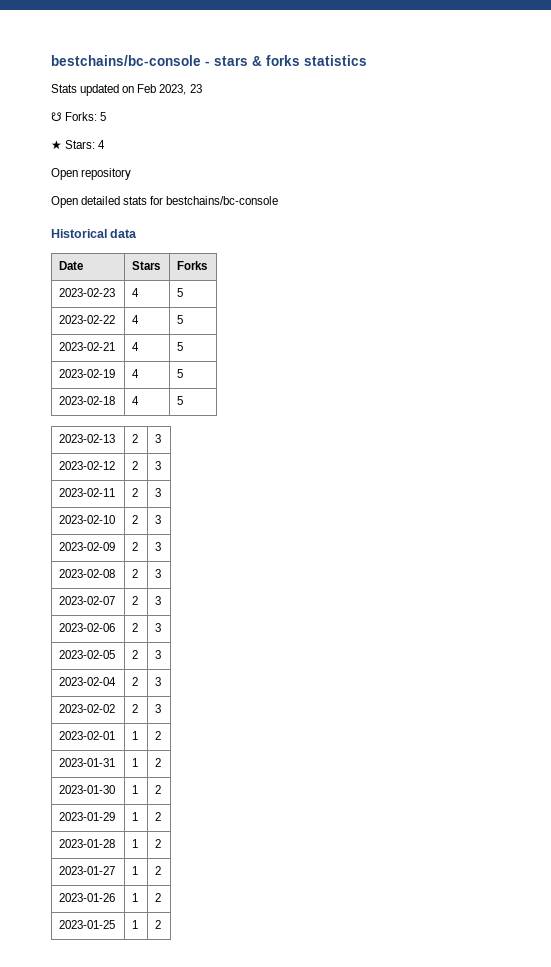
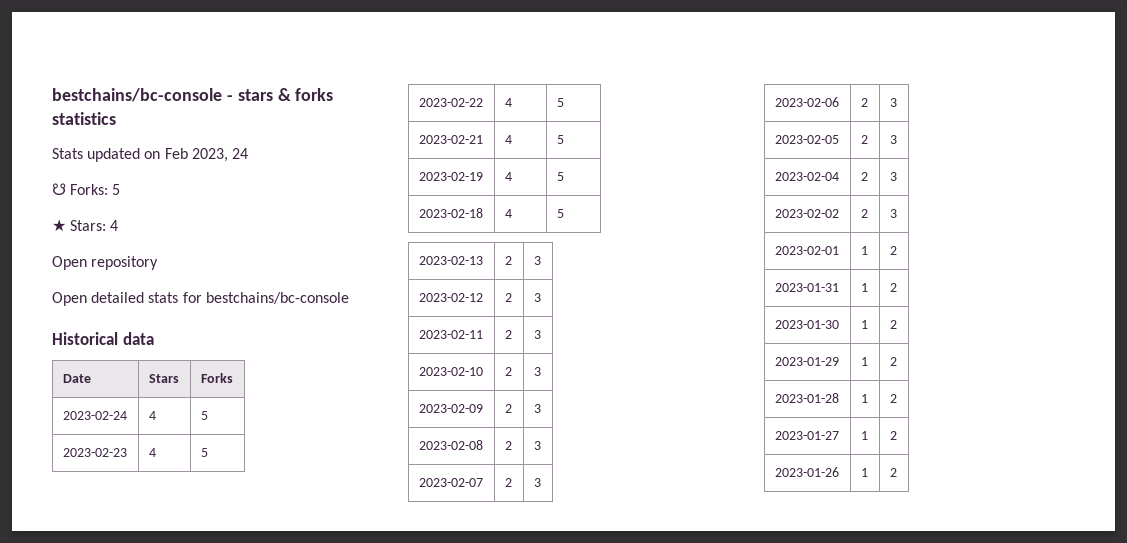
[189,84,202,93] 23 -> [231,148,248,159] 24
(208, 265) none -> [62,411,127,420] [148,411,156,420] [200,411,208,420] // 2023-02-24 | 4 | 5
[59,920,116,929] [132,920,139,929] [155,920,162,929] // 2023-01-25 | 1 | 2 -> (897, 472) none

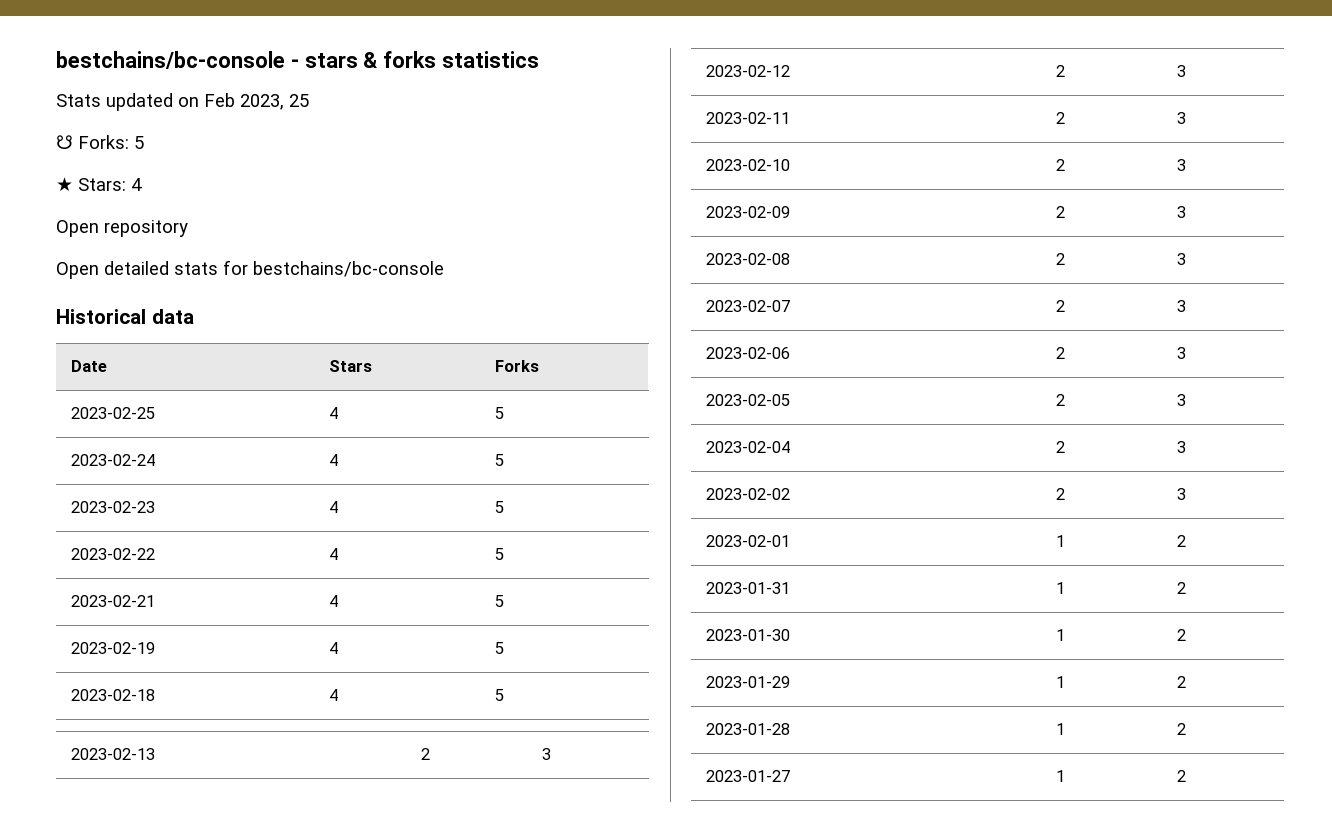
[231,148,248,159] 24 -> [289,94,309,107] 25
(233, 378) none -> [70,407,155,419] [328,407,338,419] [494,407,504,419] // 2023-02-25 | 4 | 5
[774,467,839,477] [860,468,868,477] [889,468,897,477] // 2023-01-26 | 1 | 2 -> (1186, 776) none

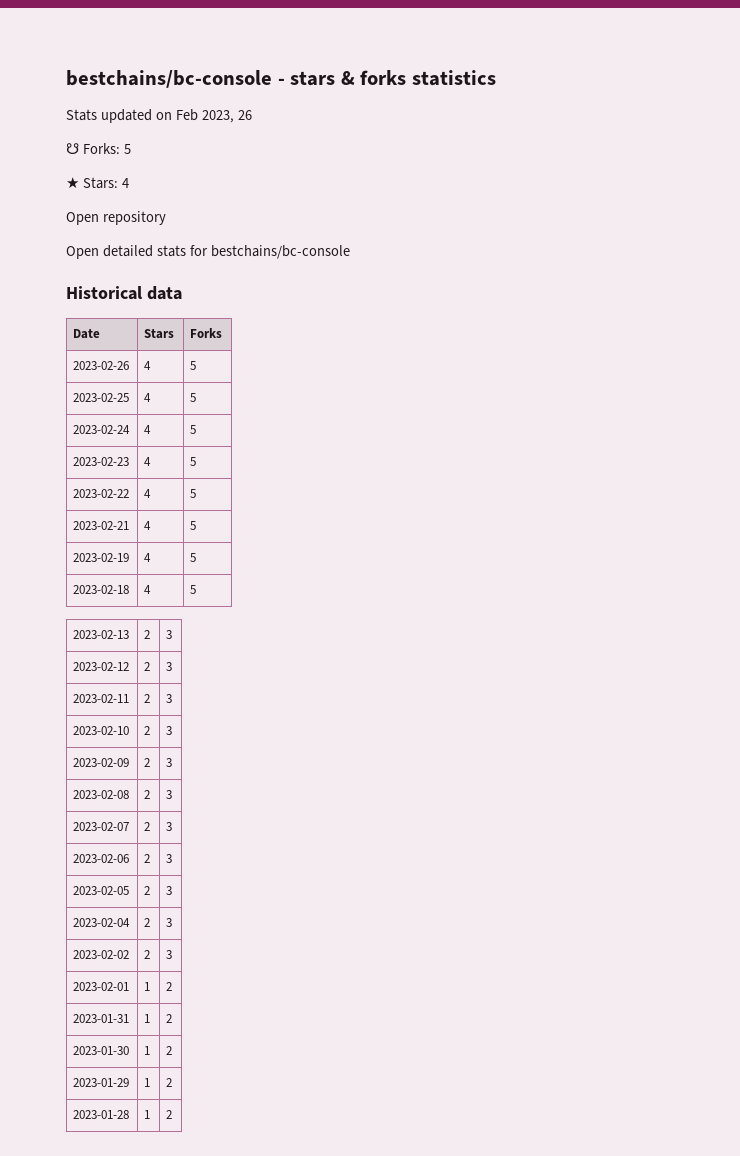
[289,94,309,107] 25 -> [237,110,252,120] 26
(539, 366) none -> [73,361,130,370] [144,361,152,370] [190,361,197,370] // 2023-02-26 | 4 | 5
[705,770,790,782] [1055,770,1065,782] [1176,770,1186,782] // 2023-01-27 | 1 | 2 -> (173, 1114) none

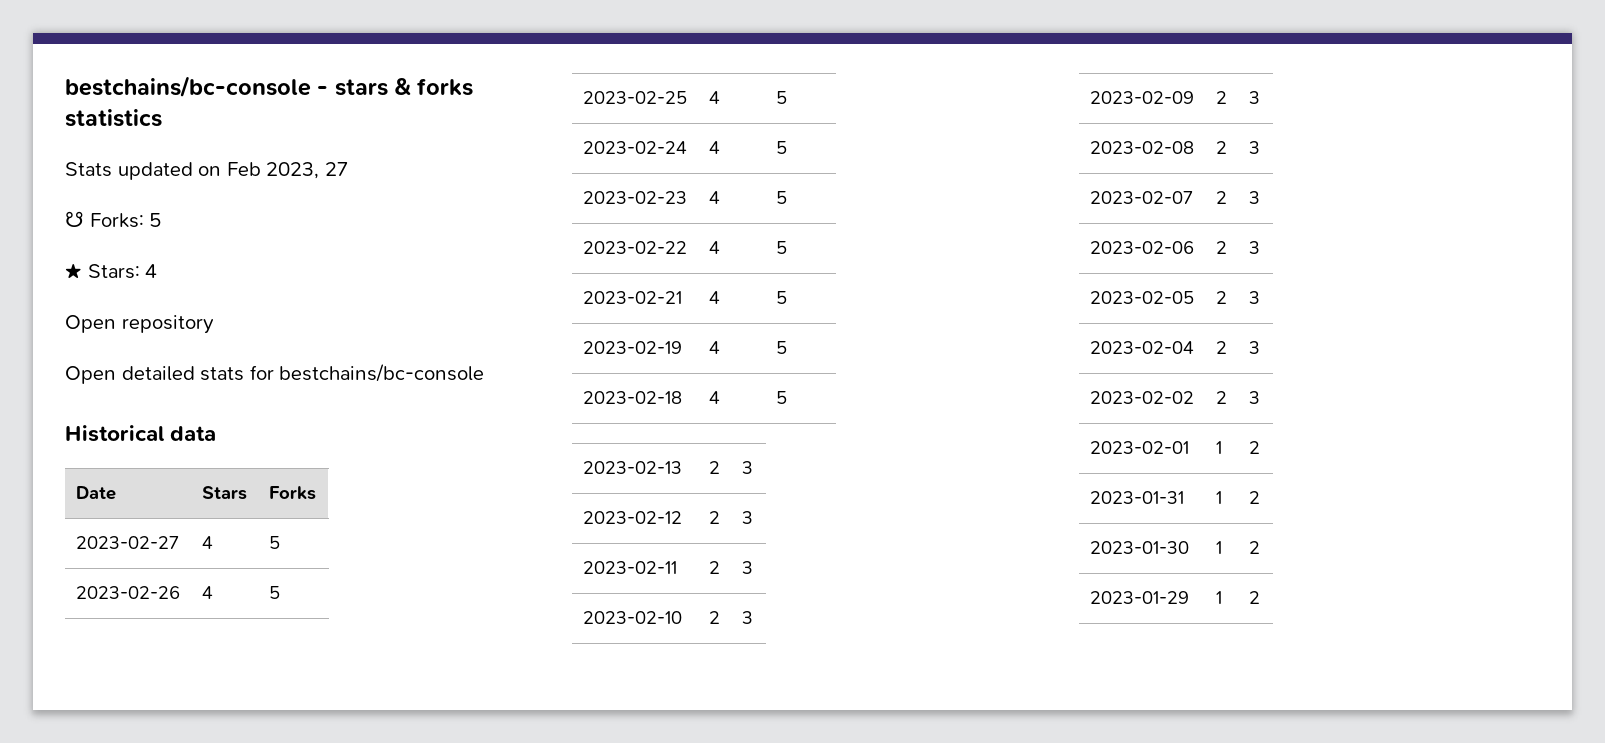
[237,110,252,120] 26 -> [324,162,348,176] 27
(223, 333) none -> [75,536,179,549] [201,536,213,549] [268,536,280,549] // 2023-02-27 | 4 | 5
[73,1110,130,1119] [144,1110,151,1119] [166,1110,173,1119] // 2023-01-28 | 1 | 2 -> (1260, 597) none

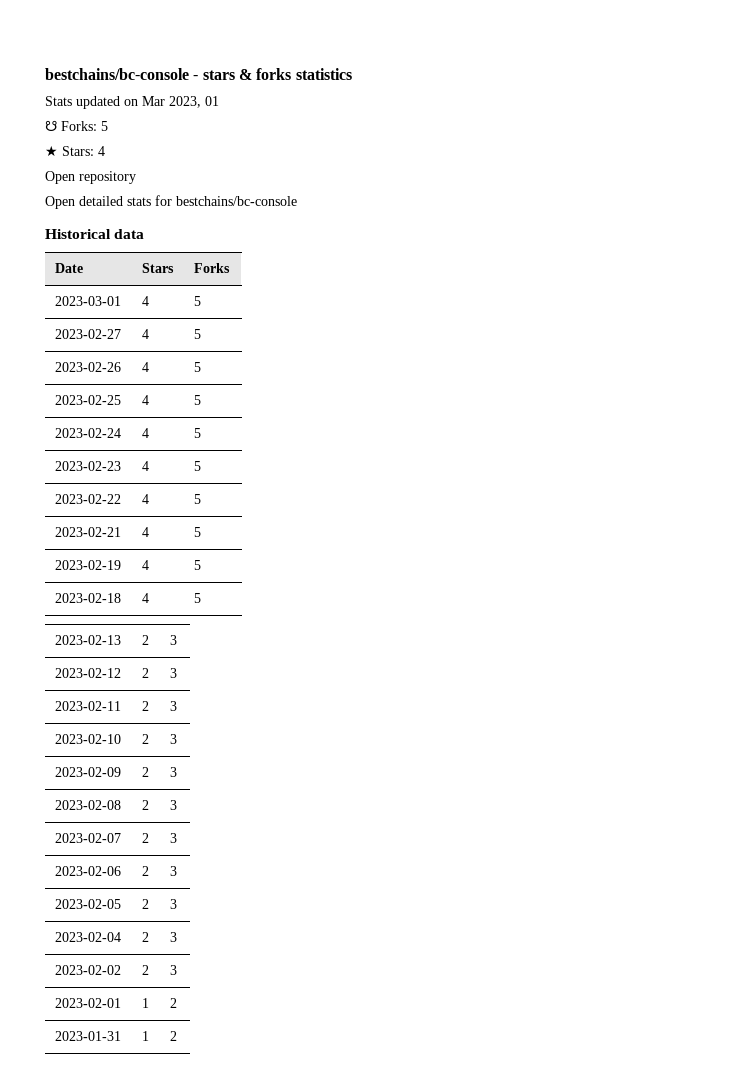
[226,162,348,179] Feb 2023, 27 -> [142,96,219,108] Mar 2023, 01
(316, 493) none -> [55,296,122,306] [142,296,150,306] [194,296,202,306] // 2023-03-01 | 4 | 5
[1089,541,1189,554] [1215,541,1222,554] [1248,541,1260,554] [1089,591,1189,604] [1215,591,1222,604] [1248,591,1260,604] // 2023-01-30 | 1 | 2 // 2023-01-29 | 1 | 2 -> (178, 1036) none

